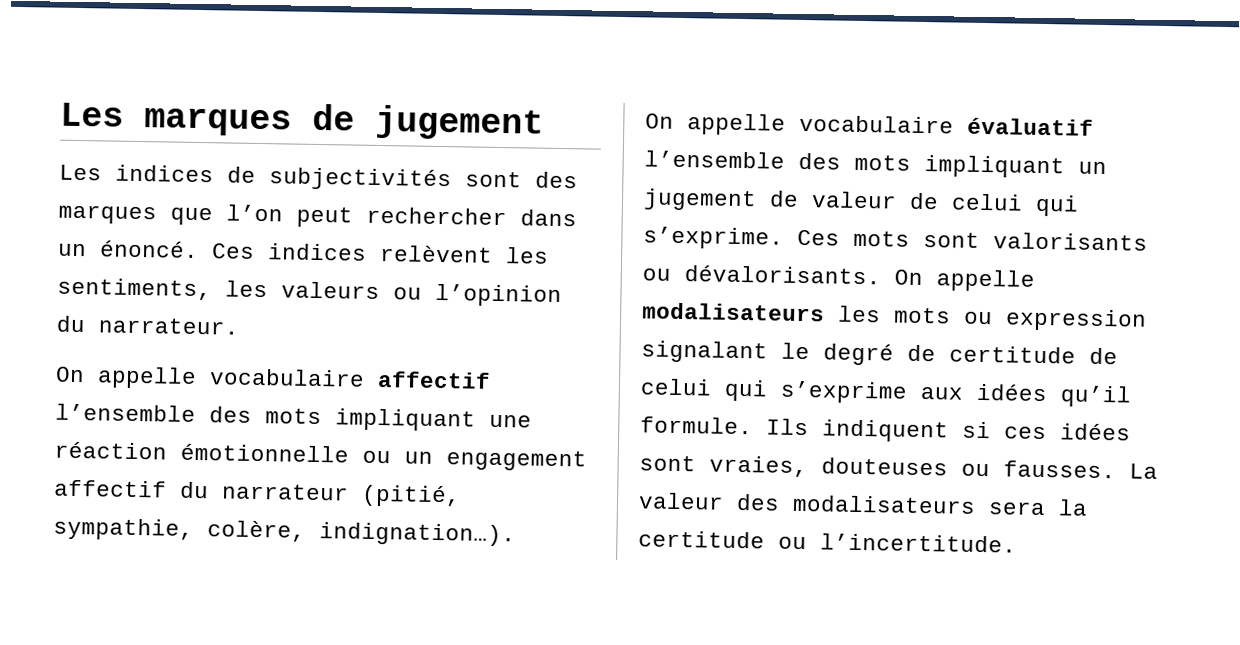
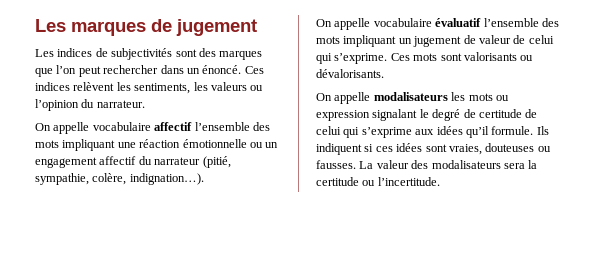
(881, 275) none -> (384, 73) //

